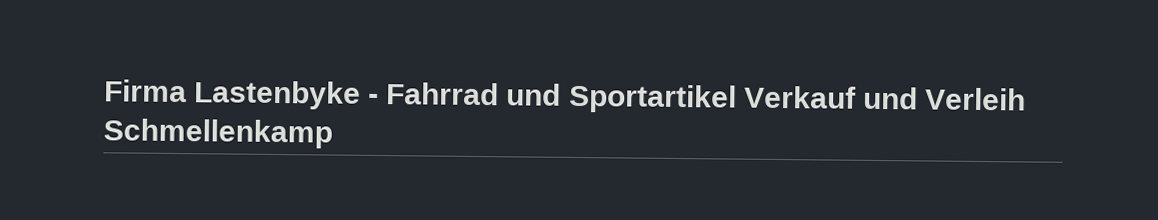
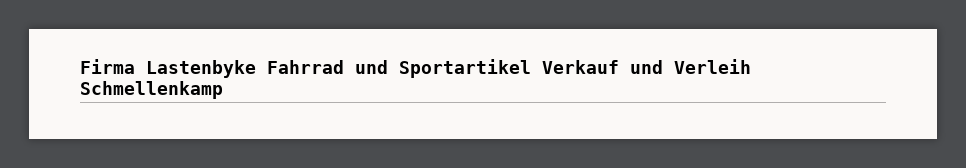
[368,93,380,105] - -> (256, 69) none

